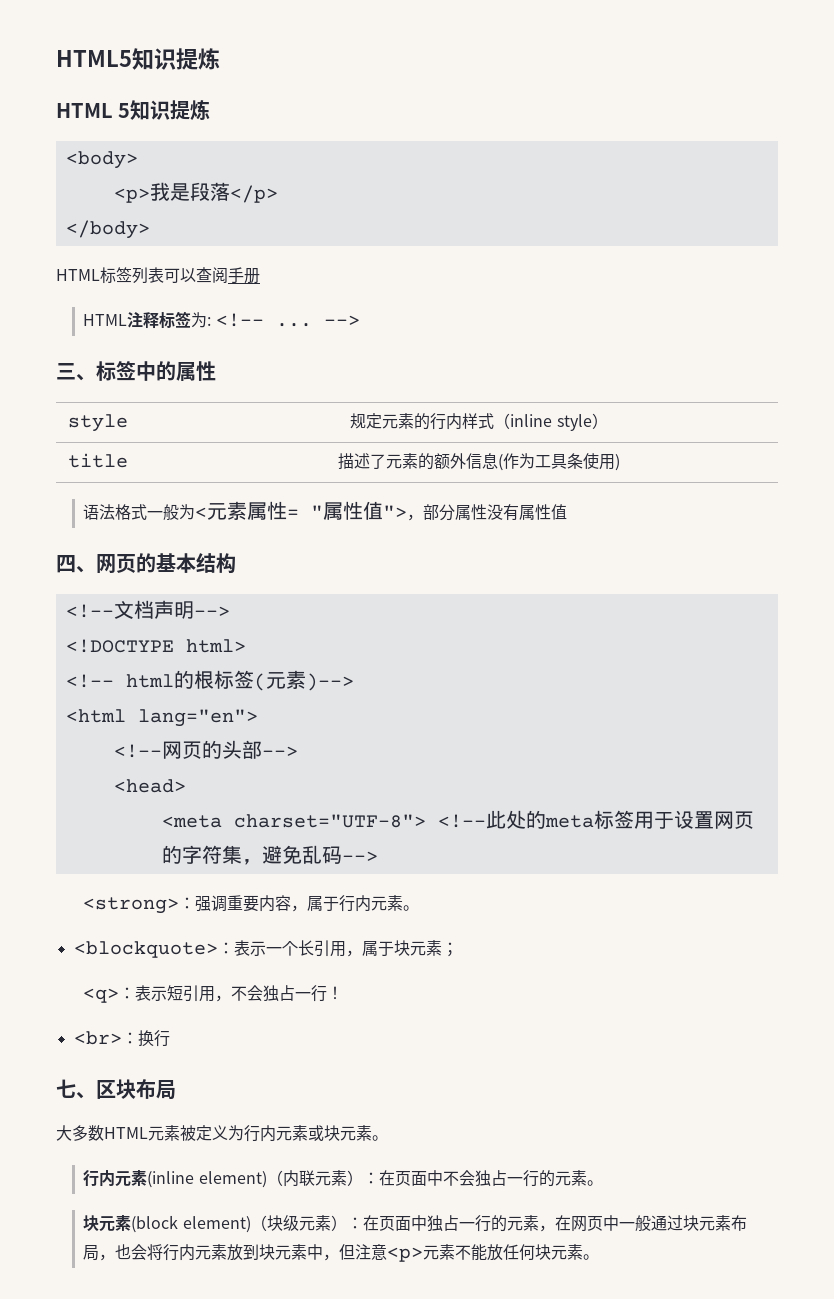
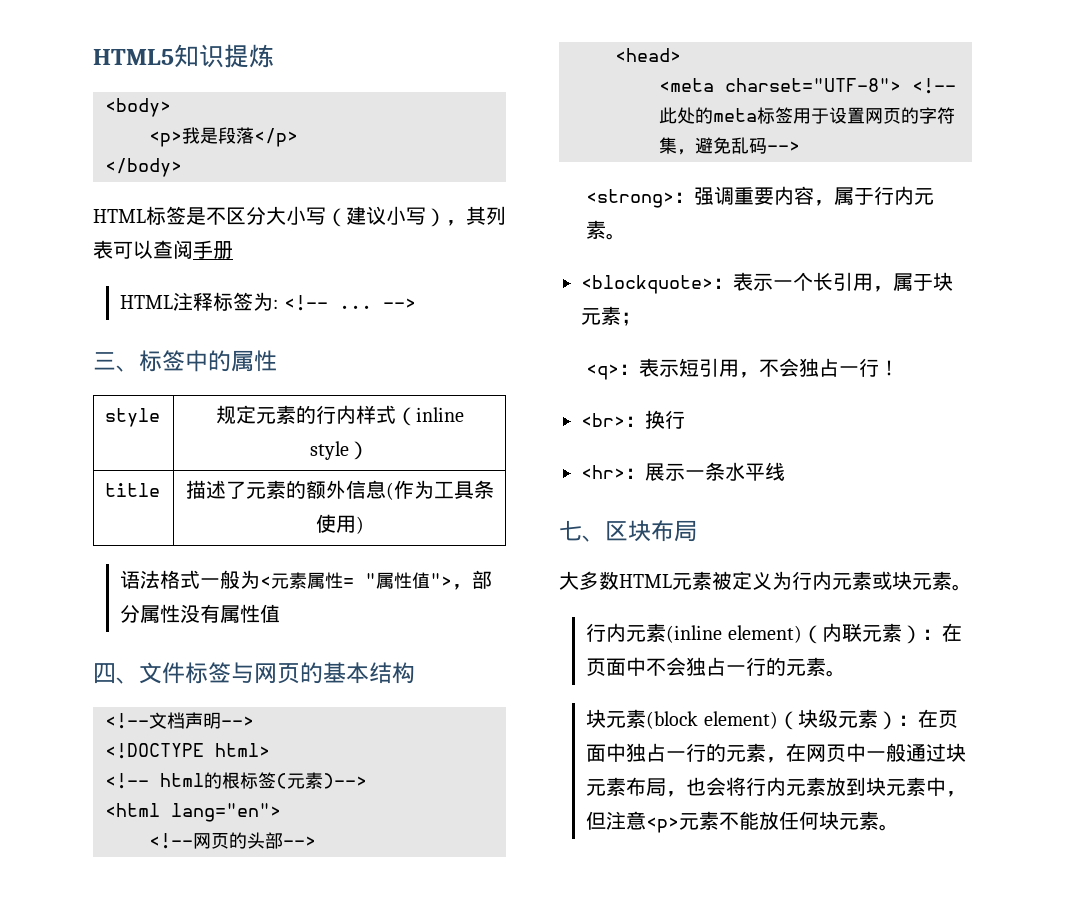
[56,100,211,121] // HTML 5知识提炼 -> (274, 56) none
(132, 275) none -> [186,206,486,227] 是不区分大小写（建议小写），其
(96, 569) none -> [139,662,254,684] 文件标签与
(170, 1038) none -> [581,462,785,481] // <hr>：展示一条水平线

